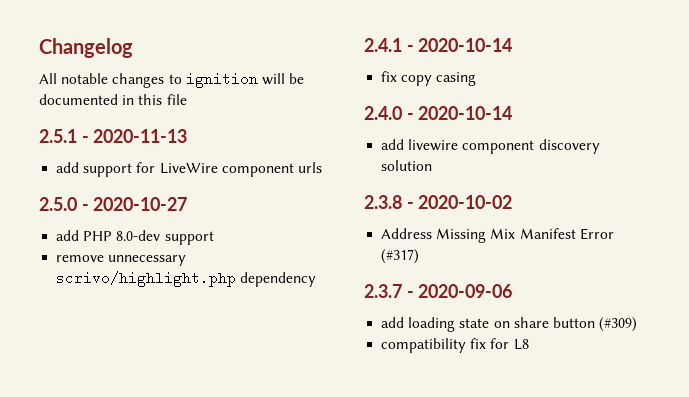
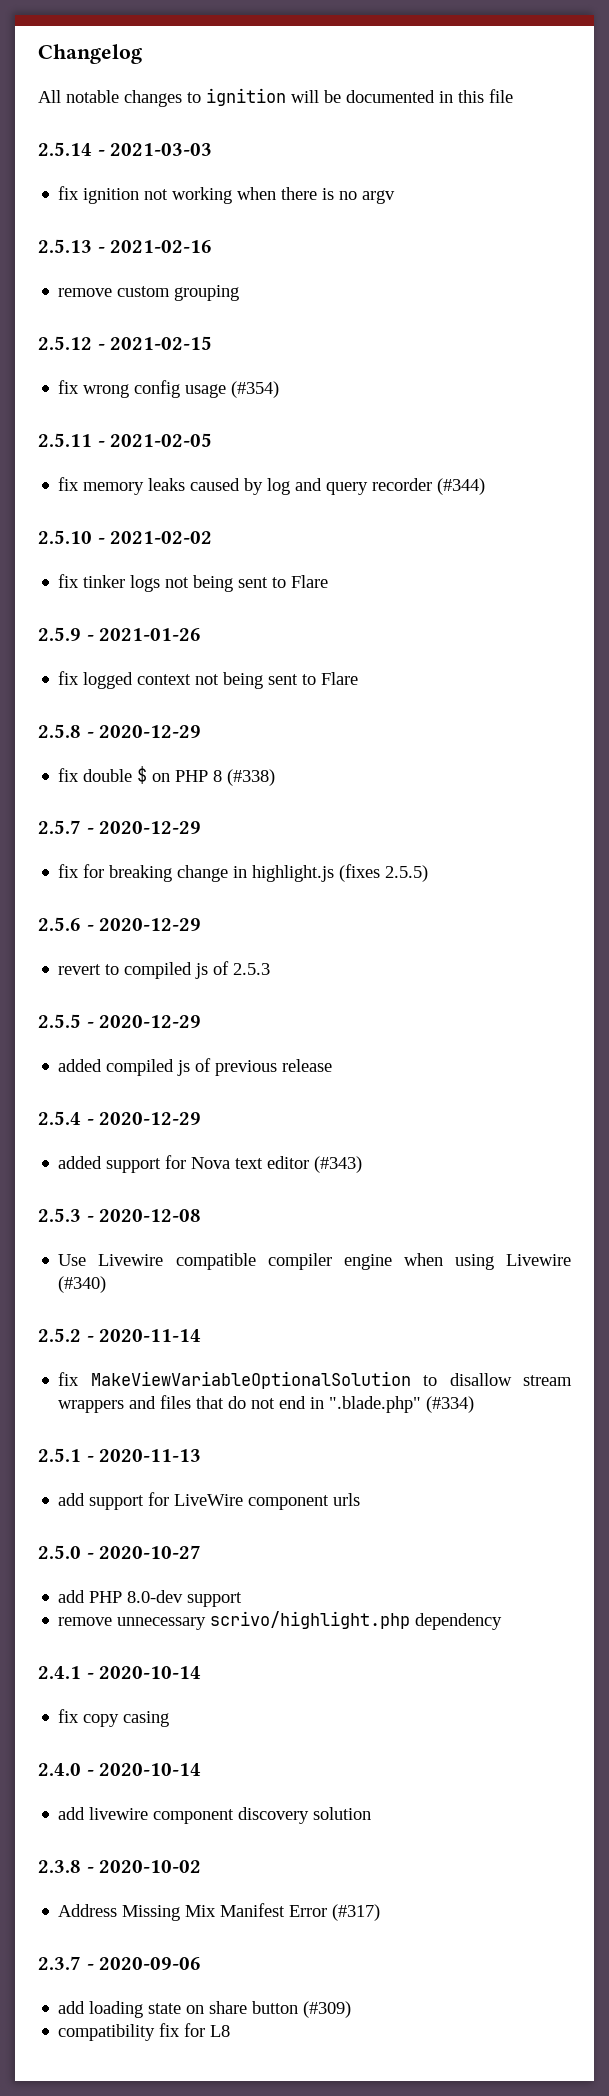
(187, 99) none -> [38,142,213,156] [58,186,396,204] [38,239,213,253] [58,285,240,301] [38,336,213,350] [58,380,280,398] [38,433,213,447] [58,477,486,495] [38,530,213,544] [58,574,329,592] [38,627,202,641] [58,671,359,689] [38,724,202,738] [58,766,276,786] [38,820,202,834] [58,864,429,882] [38,917,202,931] [58,961,271,979] [38,1014,202,1028] [58,1058,333,1076] [38,1111,202,1125] [58,1155,363,1173] [38,1208,202,1222] [58,1253,571,1270] [58,1276,107,1293] [38,1328,202,1342] [58,1371,572,1389] [58,1395,475,1413] // 2.5.14 - 2021-03-03 // fix ignition not working when there is no argv // 2.5.13 - 2021-02-16 // remove custom grouping // 2.5.12 - 2021-02-15 // fix wrong config usage (#354) // 2.5.11 - 2021-02-05 // fix memory leaks caused by log and query recorder (#344) // 2.5.10 - 2021-02-02 // fix tinker logs not being sent to Flare // 2.5.9 - 2021-01-26 // fix logged context not being sent to Flare // 2.5.8 - 2020-12-29 // fix double $ on PHP 8 (#338) // 2.5.7 - 2020-12-29 // fix for breaking change in highlight.js (fixes 2.5.5) // 2.5.6 - 2020-12-29 // revert to compiled js of 2.5.3 // 2.5.5 - 2020-12-29 // added compiled js of previous release // 2.5.4 - 2020-12-29 // added support for Nova text editor (#343) // 2.5.3 - 2020-12-08 // Use Livewire compatible compiler engine when using Livewire (#340) // 2.5.2 - 2020-11-14 // fix MakeViewVariableOptionalSolution to disallow stream wrappers and files that do not end in ".blade.php" (#334)

